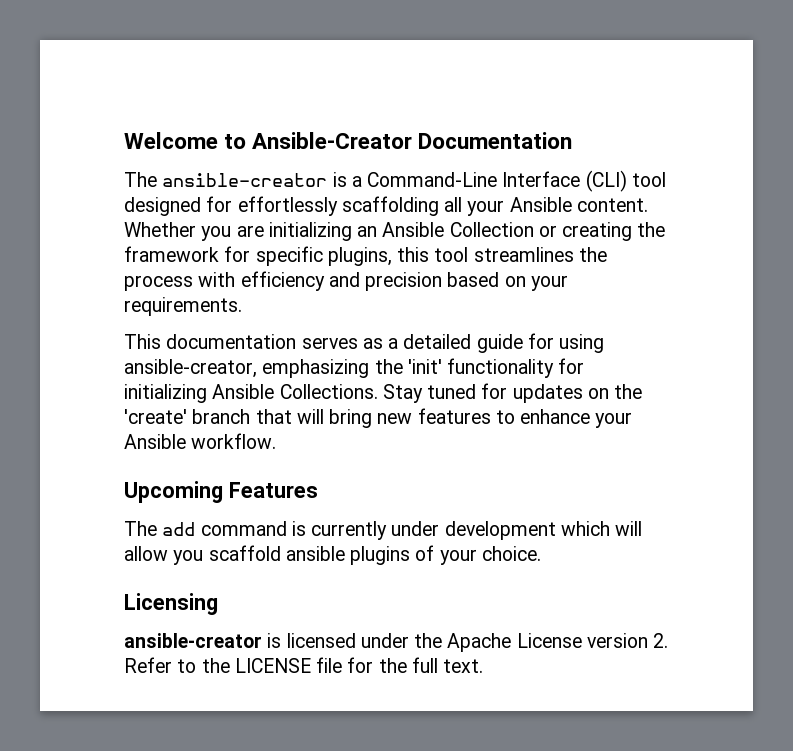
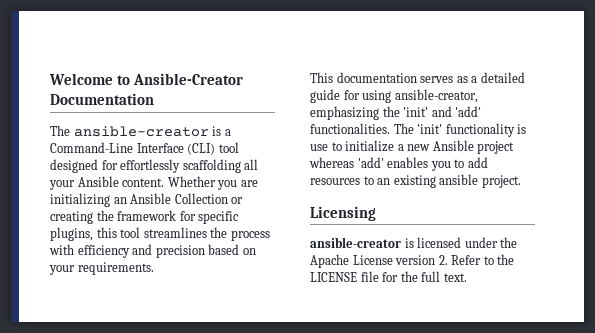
[447,358,585,378] [124,383,643,403] [124,408,633,428] [124,433,277,449] [124,481,318,503] [124,521,643,540] [124,545,541,565] functionality for initializing Ansible Collections. Stay tuned for updates on the 'create' branch that will bring new features to enhance your Ansible workflow. // Upcoming Features // The add command is currently under development which will allow you scaffold ansible plugins of your choice. -> [431,106,482,117] [310,123,527,137] [310,140,515,154] [309,157,488,171] [310,174,521,188] and 'add' functionalities. The 'init' functionality is use to initialize a new Ansible project whereas 'add' enables you to add resources to an existing ansible project.

